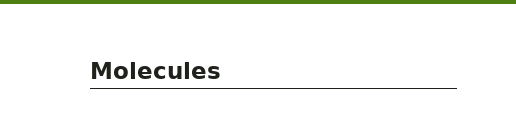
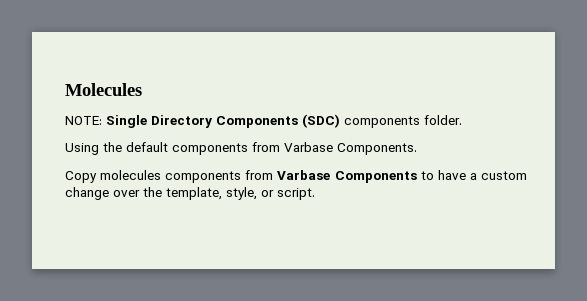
(221, 70) none -> [65,114,462,128] [65,142,417,155] [65,170,527,183] [65,187,315,200] // NOTE: Single Directory Components (SDC) components folder. // Using the default components from Varbase Components. // Copy molecules components from Varbase Components to have a custom change over the template, style, or script.

